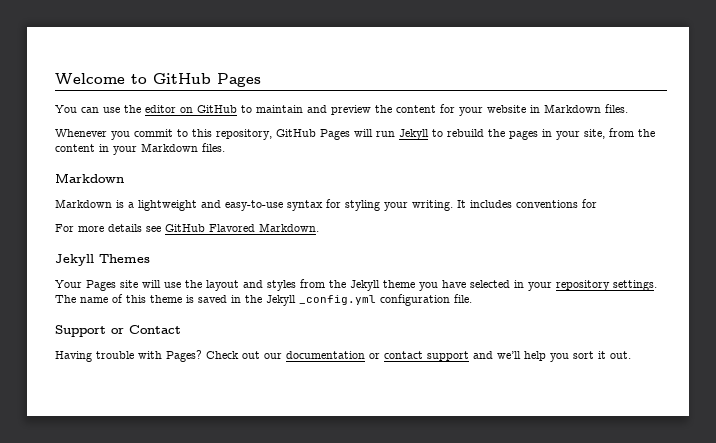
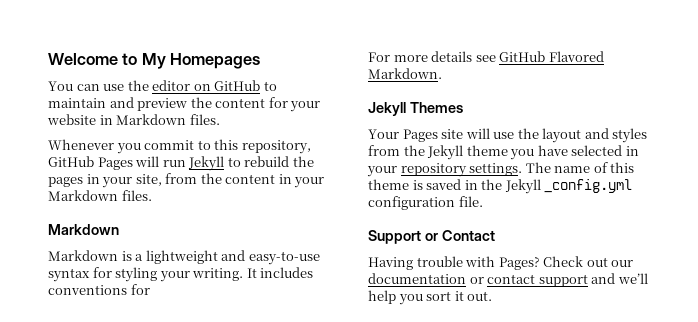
[153,73,261,87] GitHub Pages -> [141,53,261,69] My Homepages

